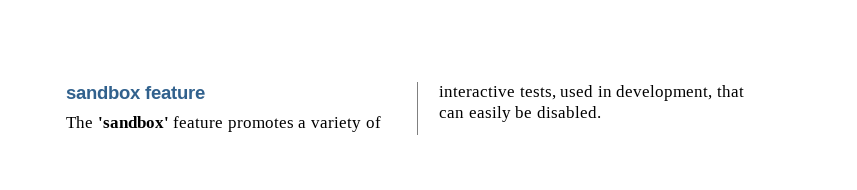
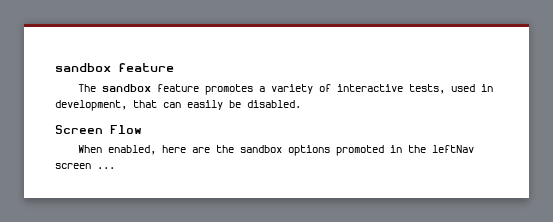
[97,116,169,128] 'sandbox' -> [101,84,151,92] sandbox
(601, 112) none -> [55,125,142,134] [77,145,474,156] [55,163,115,169] // Screen Flow // When enabled, here are the sandbox options promoted in the leftNav screen ...

